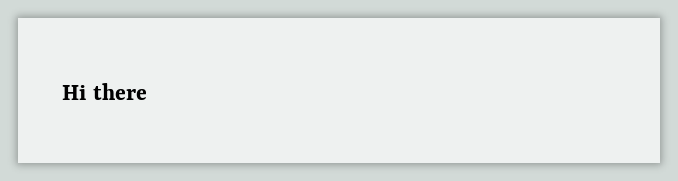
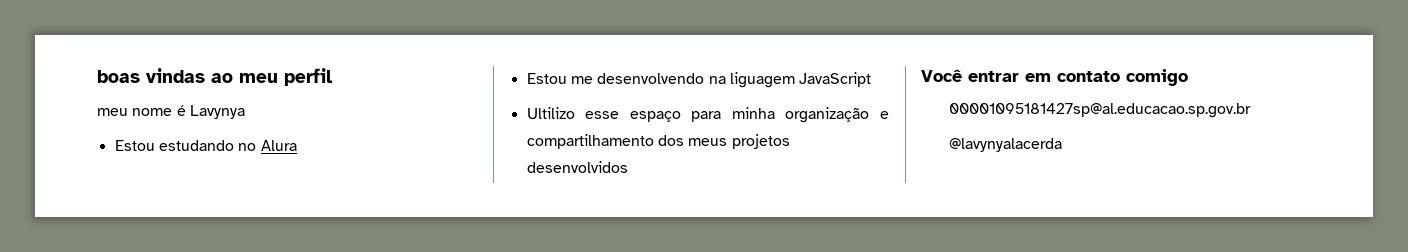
[62,83,147,100] Hi there -> [97,68,332,86] [97,105,245,119] [114,140,297,151] [526,72,872,88] [526,107,889,123] [526,134,790,149] [526,161,628,173] [921,69,1188,86] [948,103,1251,118] [948,138,1062,152] boas vindas ao meu perfil // meu nome é Lavynya // Estou estudando no Alura // Estou me desenvolvendo na liguagem JavaScript // Ultilizo esse espaço para minha organização e compartilhamento dos meus projetos desenvolvidos // Você entrar em contato comigo // 00001095181427sp@al.educacao.sp.gov.br // @lavynyalacerda

